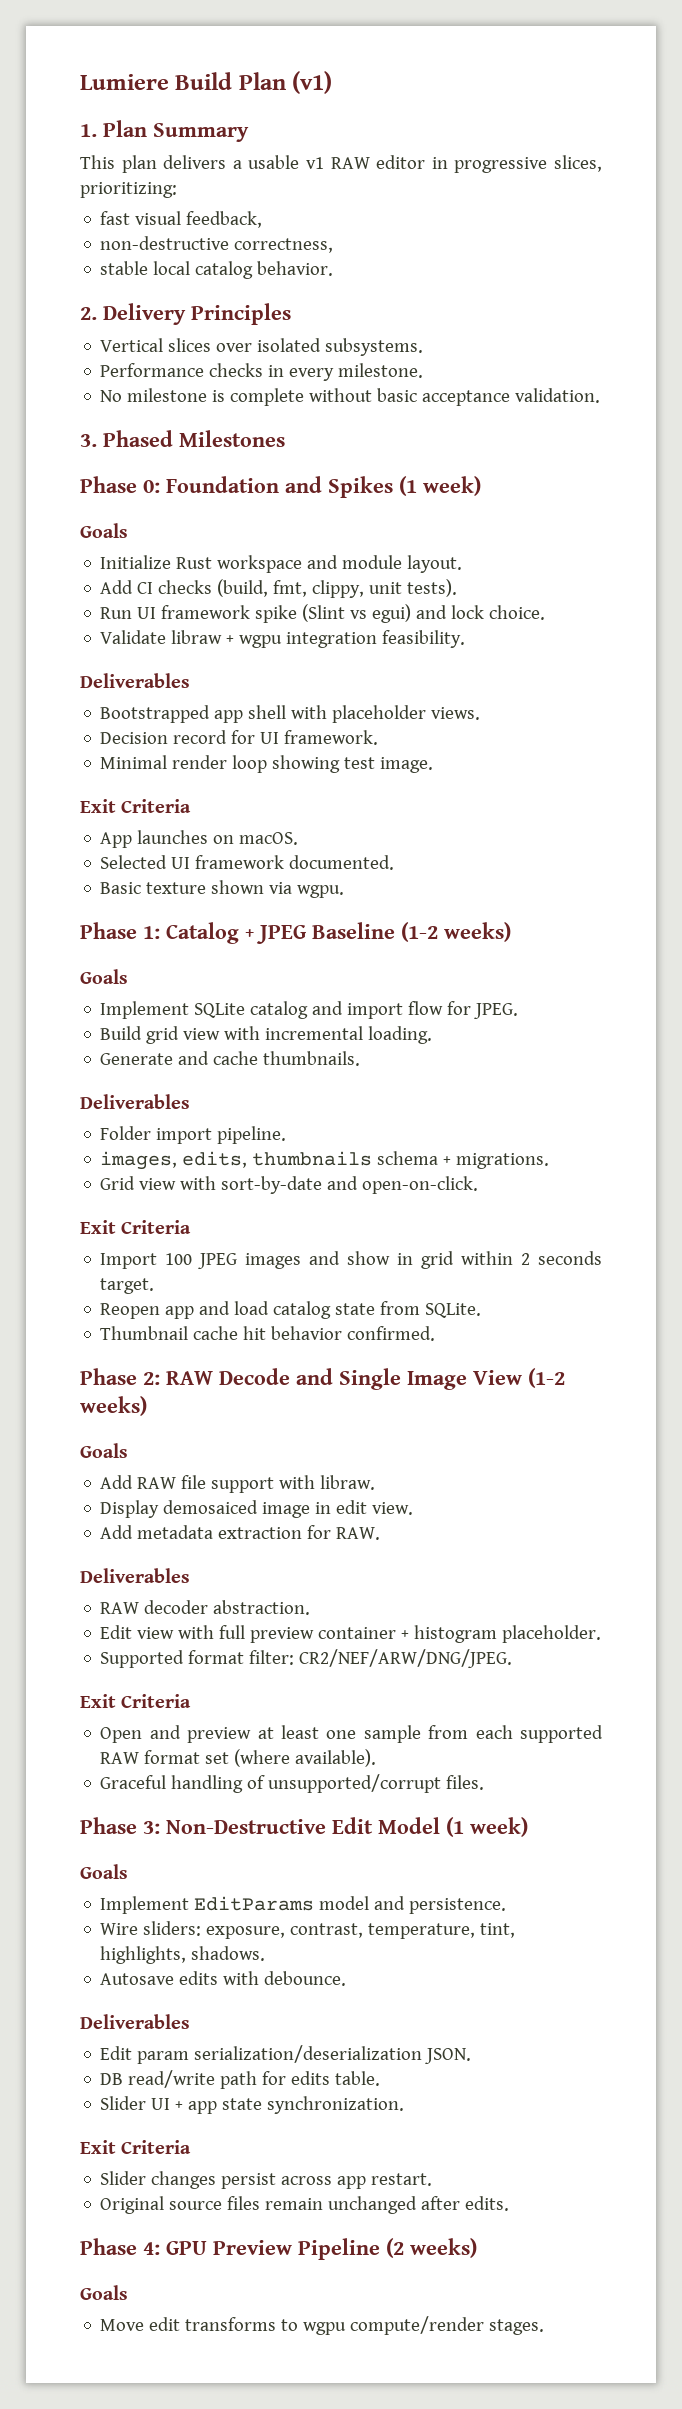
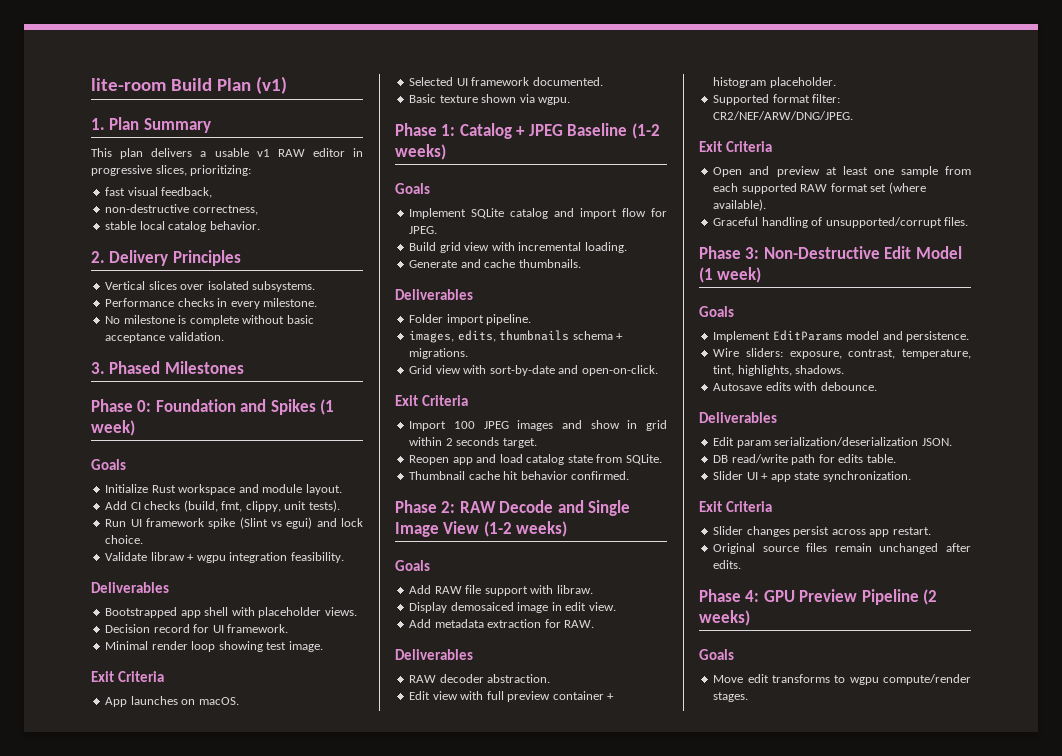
[80,74,169,90] Lumiere -> [91,78,166,91] lite-room

